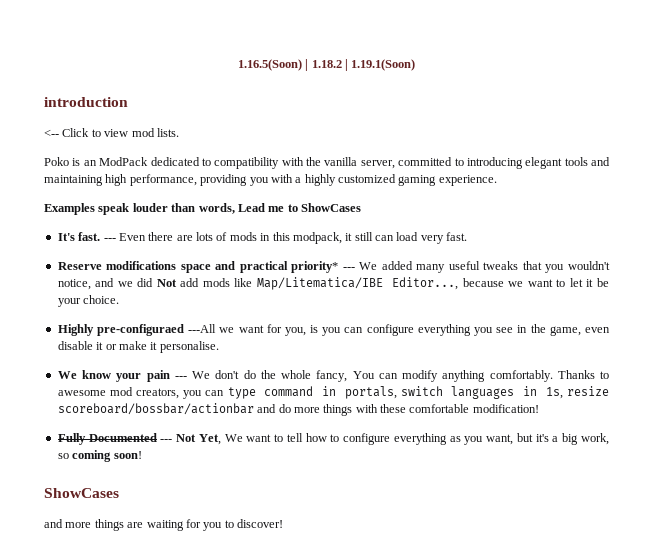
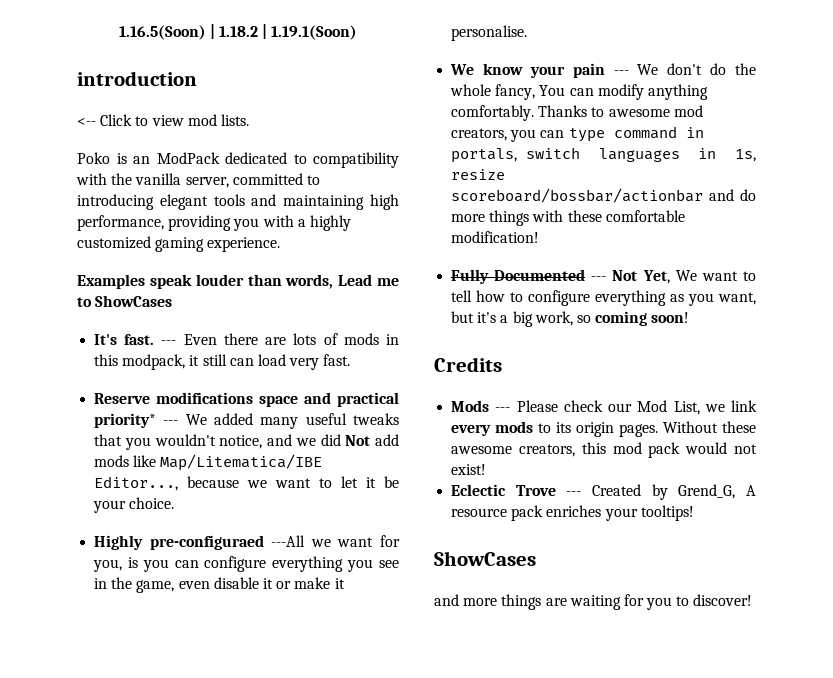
(142, 455) none -> [434,357,502,372] [451,400,757,415] [451,421,756,437] [451,442,757,458] [451,464,487,475] [451,484,756,500] [451,505,694,521] // Credits // Mods --- Please check our Mod List, we link every mods to its origin pages. Without these awesome creators, this mod pack would not exist! // Eclectic Trove --- Created by Grend_G, A resource pack enriches your tooltips!

